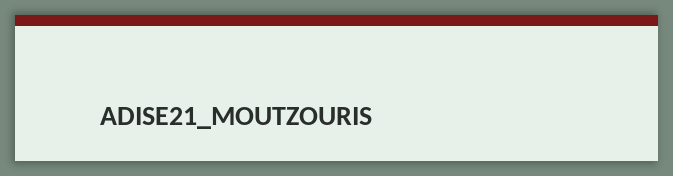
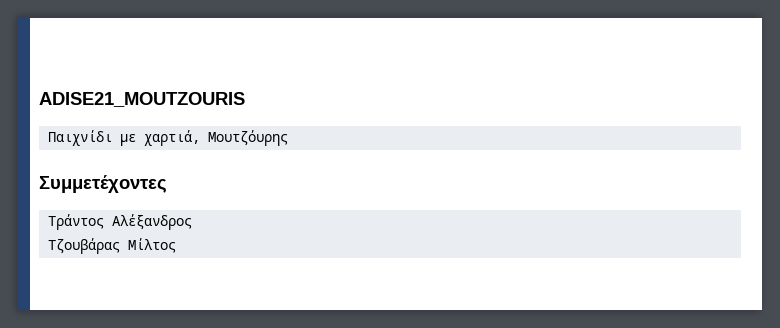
(372, 118) none -> [47,130,288,146] [39,175,167,193] [47,214,192,230] [47,238,176,254] // Παιχνίδι με χαρτιά, Μουτζόυρης // Συμμετέχοντες // Τράντος Αλέξανδρος // Τζουβάρας Μίλτος

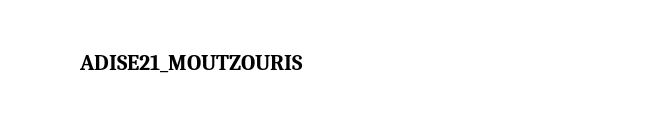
[47,130,288,146] [39,175,167,193] [47,214,192,230] [47,238,176,254] // Παιχνίδι με χαρτιά, Μουτζόυρης // Συμμετέχοντες // Τράντος Αλέξανδρος // Τζουβάρας Μίλτος -> (303, 63) none

